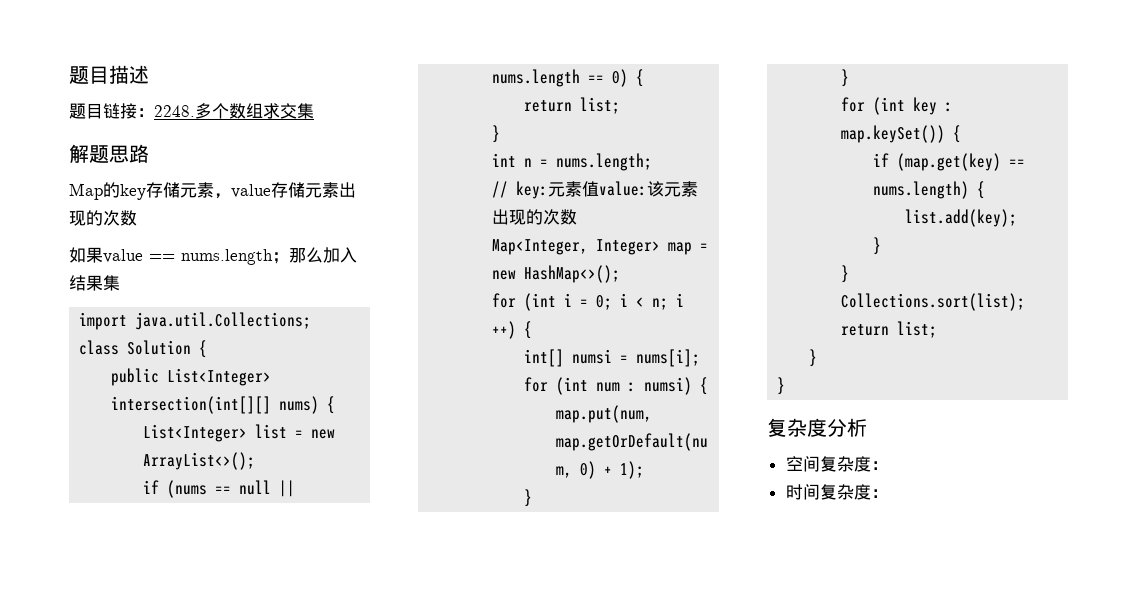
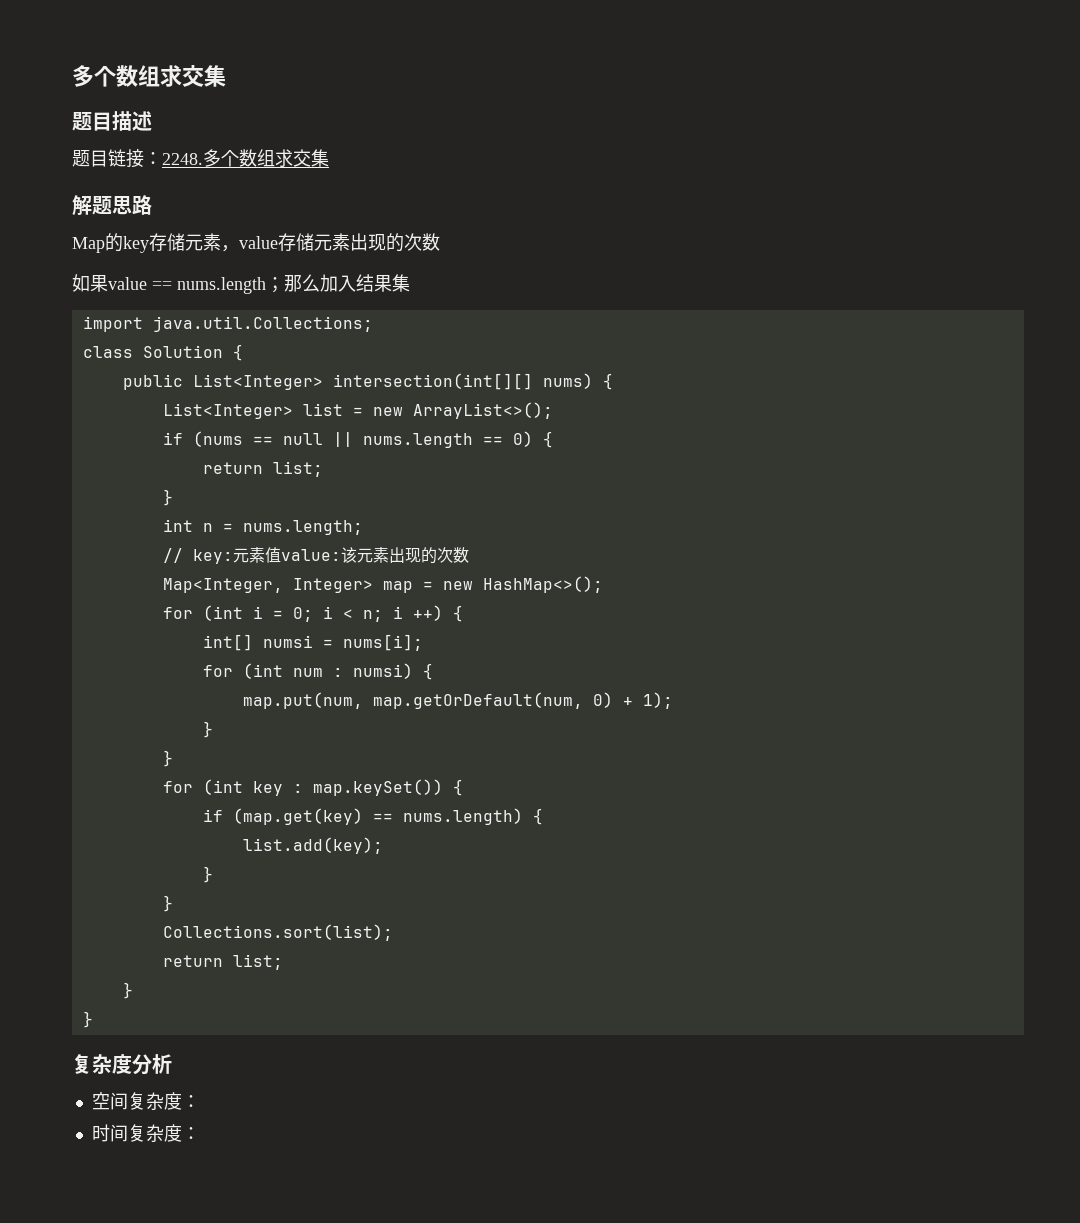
(69, 75) none -> [72,65,226,87] 多个数组求交集 //

